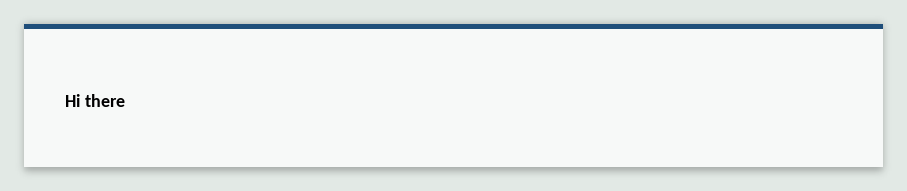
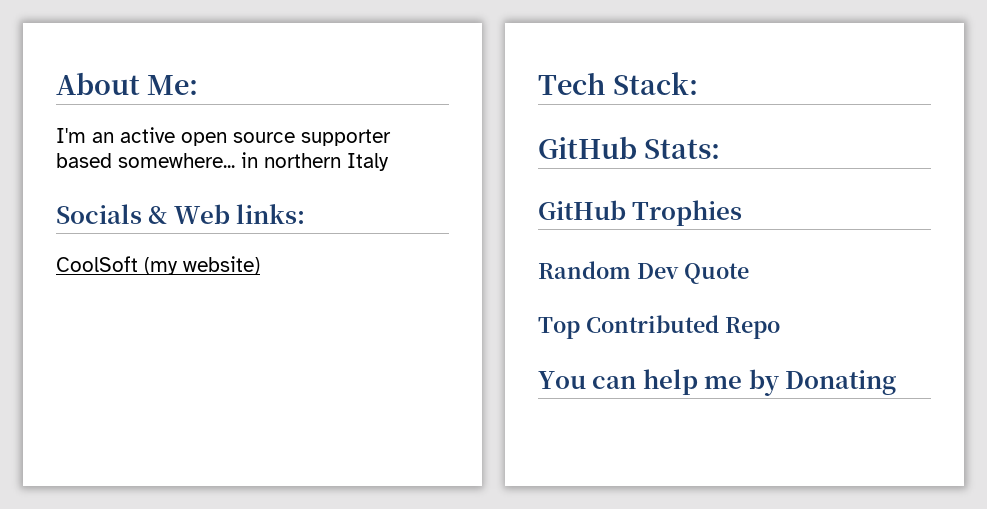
[65,94,125,107] Hi there -> [56,72,199,95] [56,127,391,146] [56,152,389,171] [56,204,306,224] [56,256,260,275] [538,72,699,95] [538,136,721,159] [538,200,743,226] [538,261,749,284] [538,315,780,339] [538,369,897,396] About Me: // I'm an active open source supporter based somewhere... in northern Italy // Socials & Web links: // CoolSoft (my website) // Tech Stack: // GitHub Stats: // GitHub Trophies // Random Dev Quote // Top Contributed Repo // You can help me by Donating

